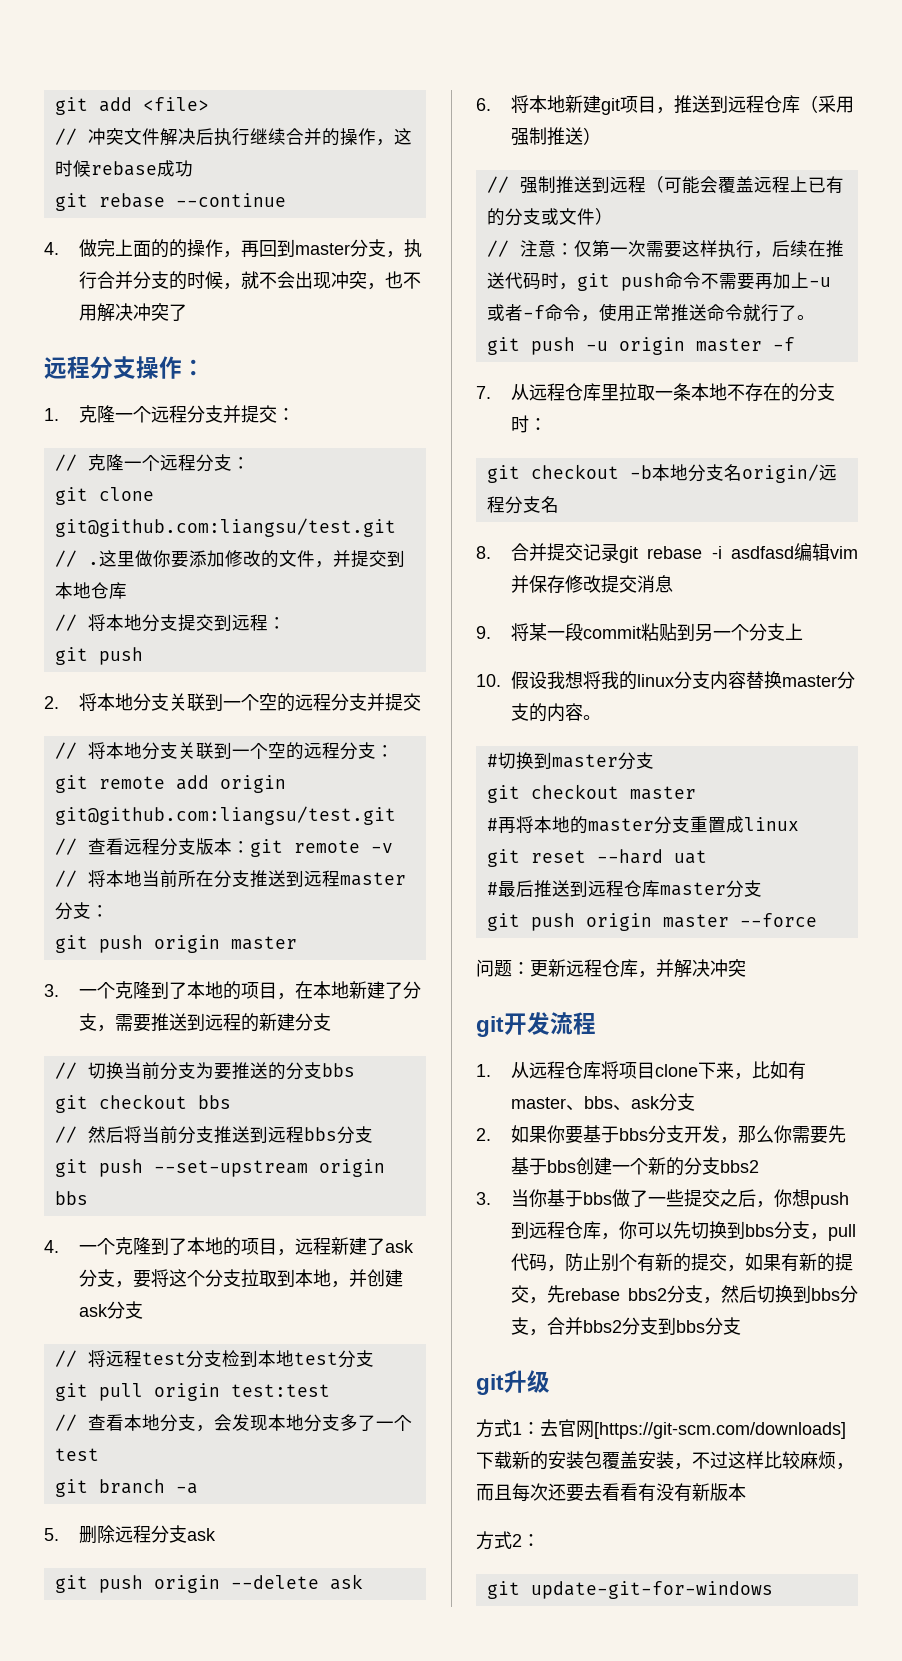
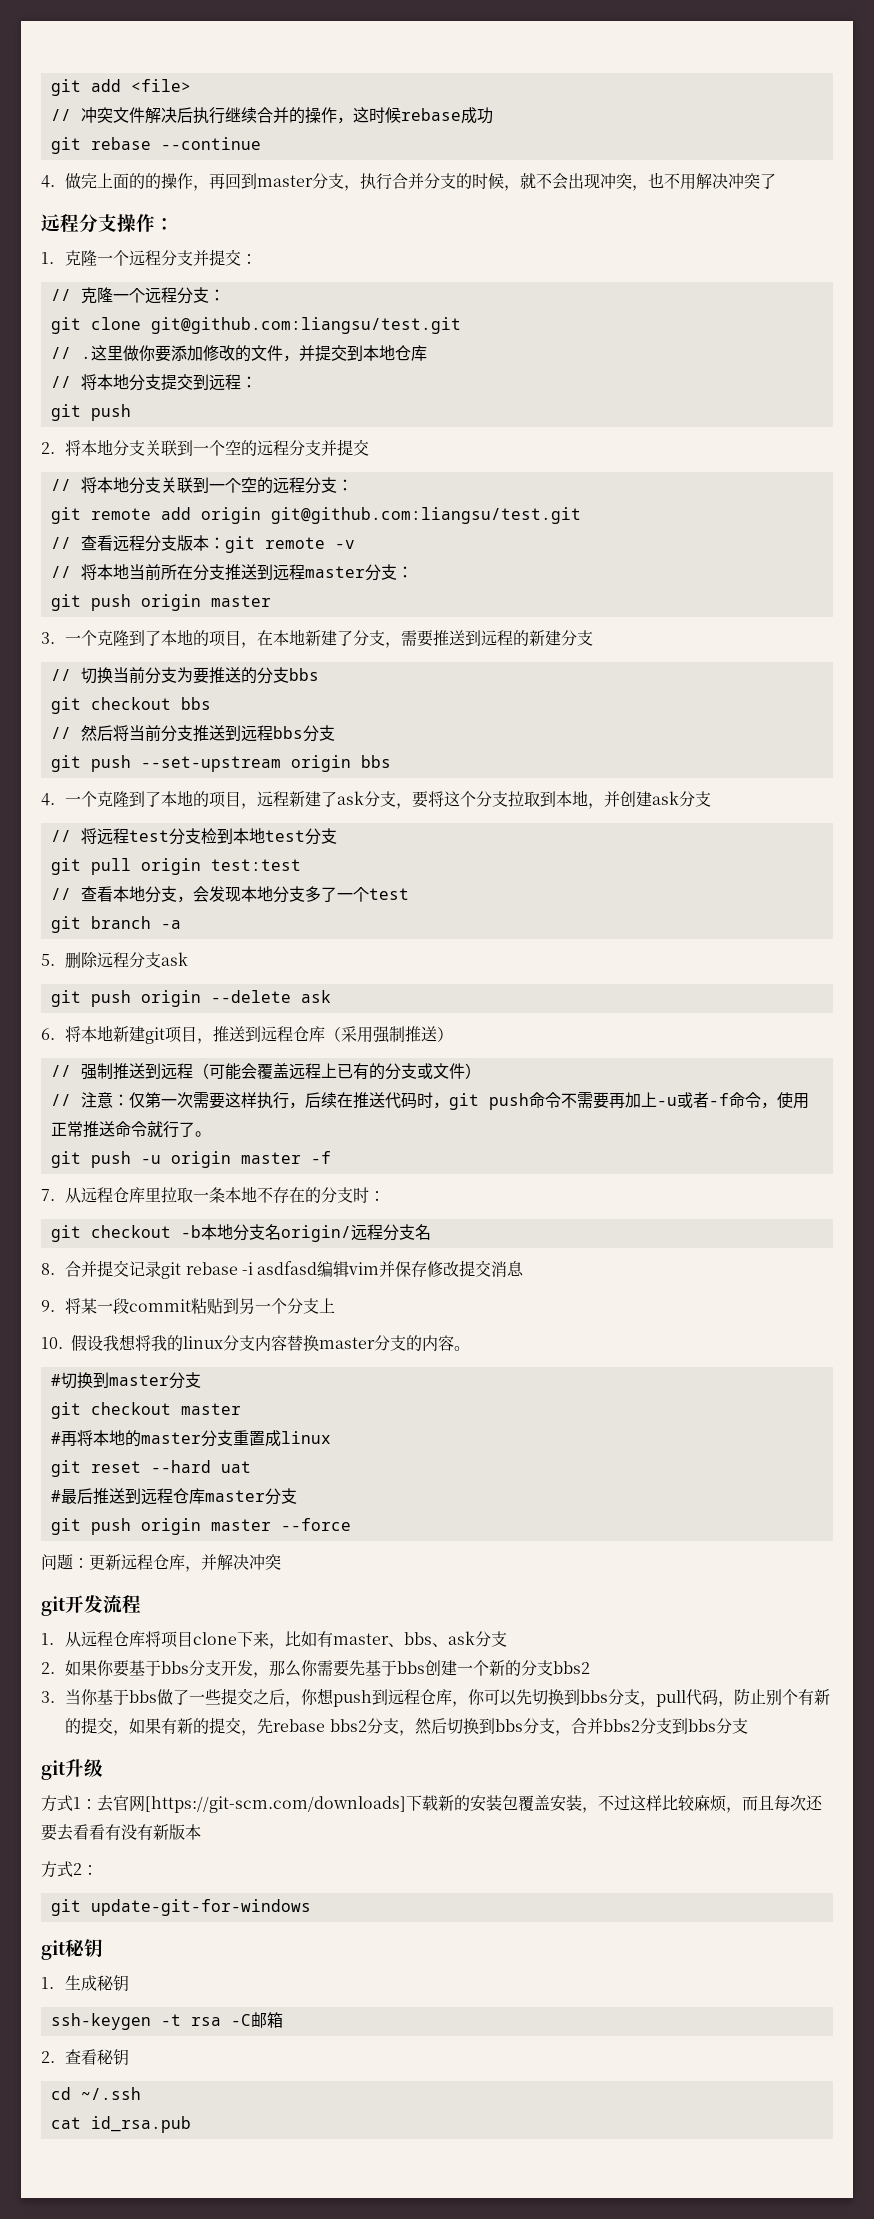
(773, 1590) none -> [41,1939,103,1960] [41,1975,130,1992] [50,2012,283,2030] [41,2049,130,2066] [50,2087,141,2100] [50,2116,191,2133] // git秘钥 // 1.生成秘钥 // ssh-keygen -t rsa -C邮箱 // 2.查看秘钥 // cd ~/.ssh // cat id_rsa.pub

